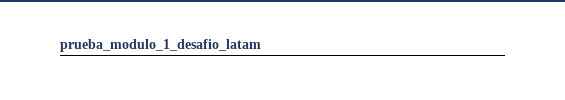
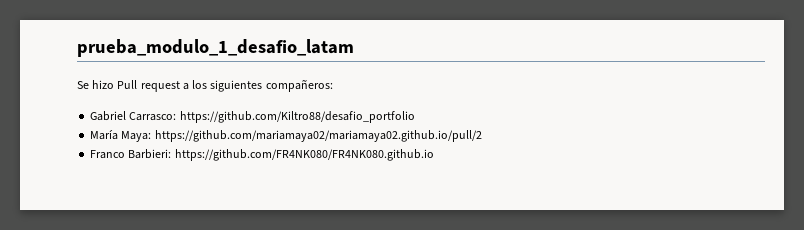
(261, 45) none -> [77,79,333,92] [90,111,415,123] [90,130,482,142] [90,149,434,161] // Se hizo Pull request a los siguientes compañeros: // Gabriel Carrasco: https://github.com/Kiltro88/desafio_portfolio // María Maya: https://github.com/mariamaya02/mariamaya02.github.io/pull/2 // Franco Barbieri: https://github.com/FR4NK080/FR4NK080.github.io

